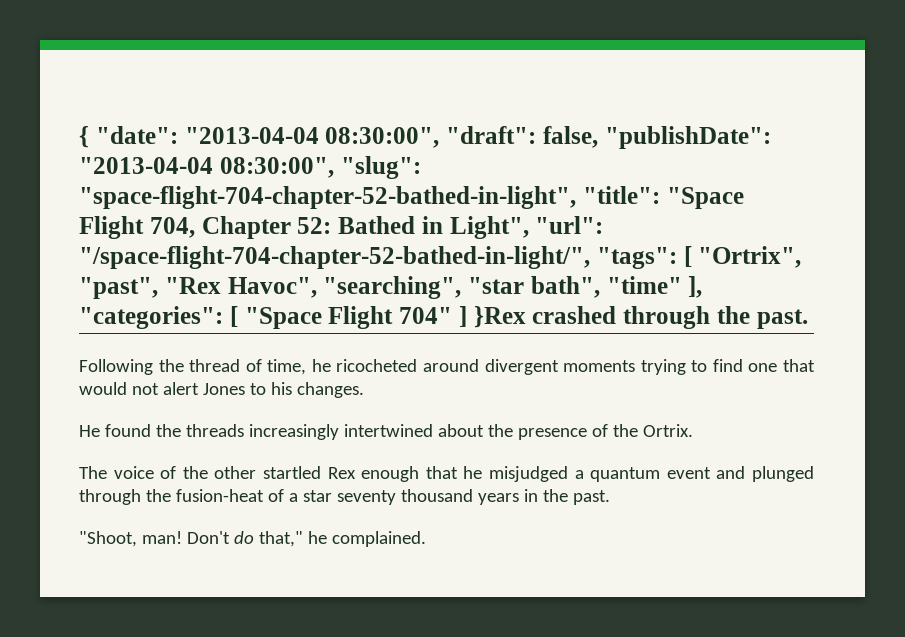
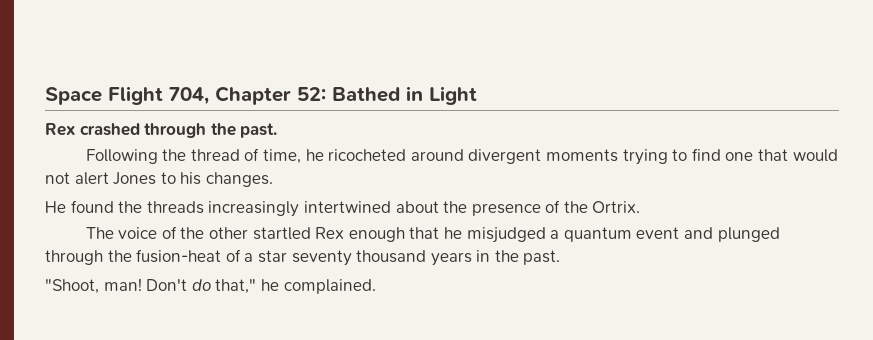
[79,126,771,149] [79,156,421,179] [79,186,744,209] { "date": "2013-04-04 08:30:00", "draft": false, "publishDate": "2013-04-04 08:30:00", "slug": "space-flight-704-chapter-52-bathed-in-light", "title": "Space -> [45,87,102,105] Space
[449,216,604,239] [79,246,802,269] [79,276,703,299] [79,306,526,329] Light", "url": "/space-flight-704-chapter-52-bathed-in-light/", "tags": [ "Ortrix", "past", "Rex Havoc", "searching", "star bath", "time" ], "categories": [ "Space Flight 704" ] }Rex -> [429,86,477,105] [45,123,75,136] Light // Rex

